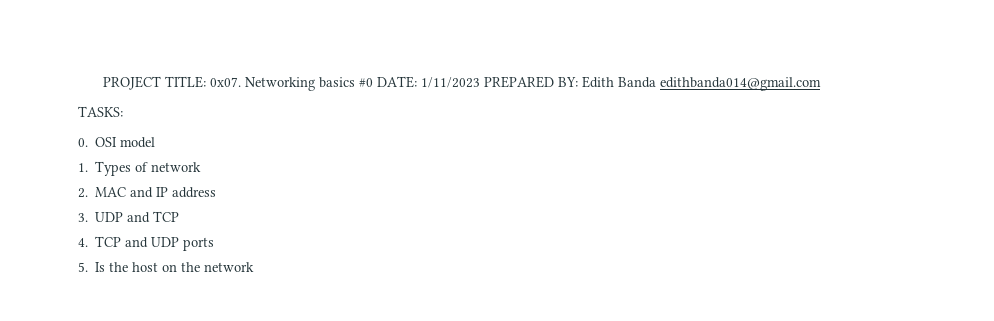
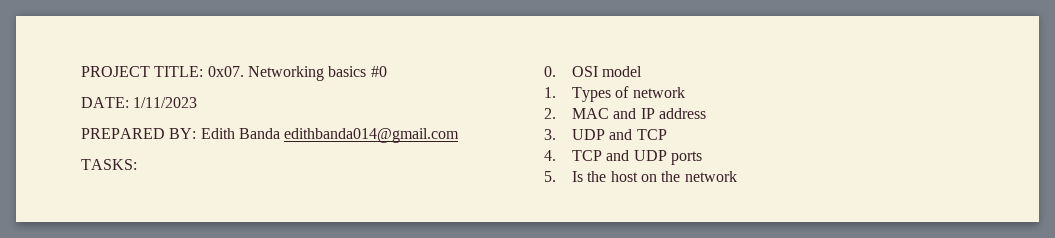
(373, 82) none -> (387, 71) //
(480, 82) none -> (198, 102) //

